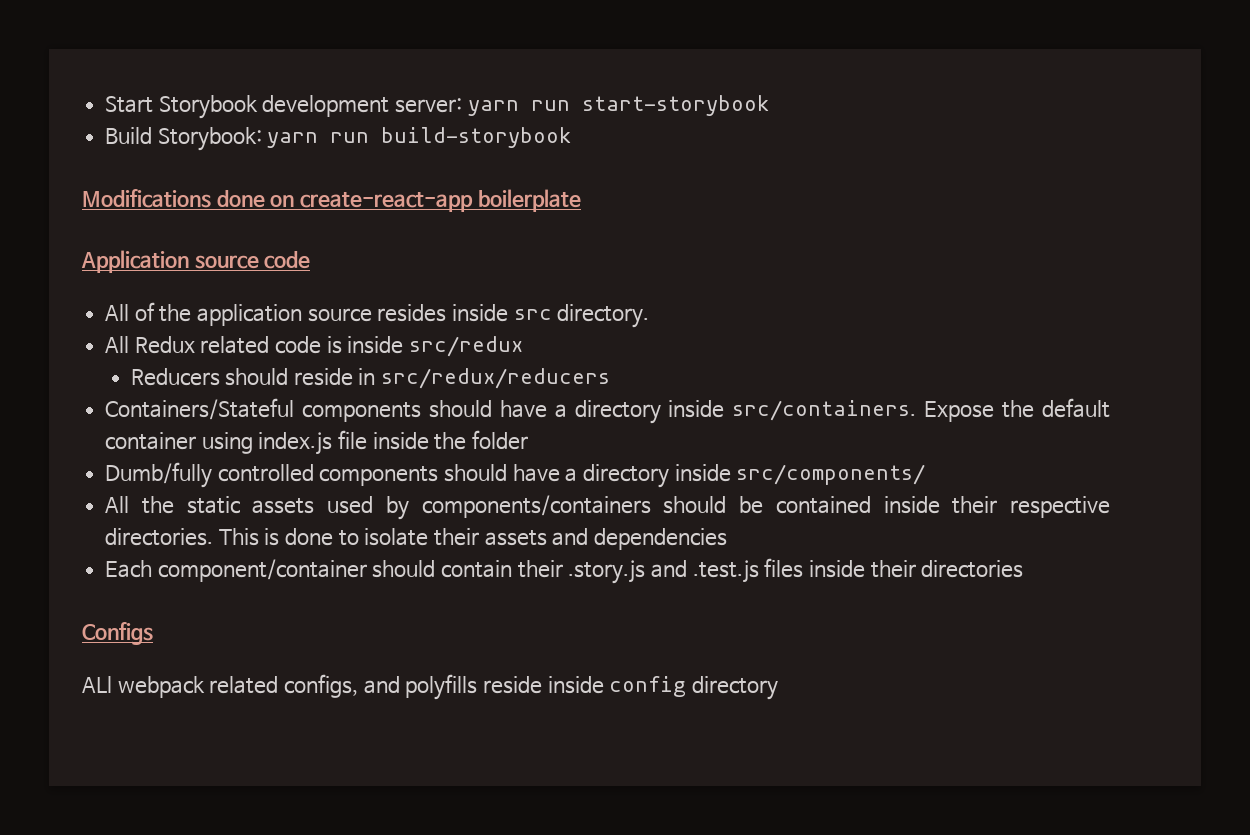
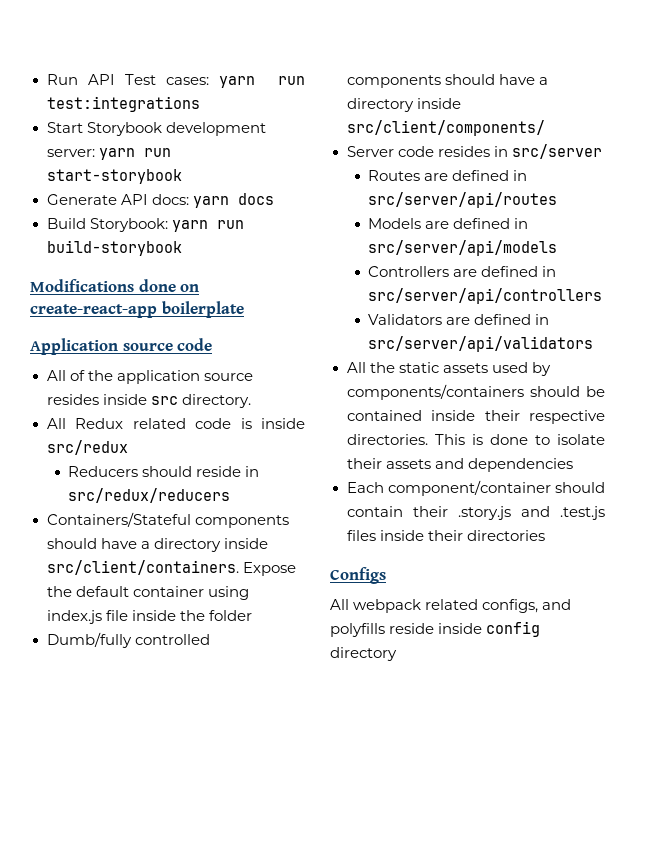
(105, 104) none -> [46,74,305,88] [46,96,200,112] Run API Test cases: yarn run test:integrations //
(769, 105) none -> [46,193,274,208] // Generate API docs: yarn docs
[732,400,917,421] src/containers. -> [46,560,239,575] src/client/containers.
[736,464,926,485] src/components/ -> [346,120,545,136] [346,144,602,159] [368,170,528,181] [368,192,558,208] [368,218,529,229] [368,240,558,256] [368,266,557,277] [368,288,603,304] [368,314,550,325] [368,336,594,352] src/client/components/ // Server code resides in src/server // Routes are defined in src/server/api/routes // Models are defined in src/server/api/models // Controllers are defined in src/server/api/controllers // Validators are defined in src/server/api/validators
[82,676,112,693] ALl -> [330,599,349,610] All

